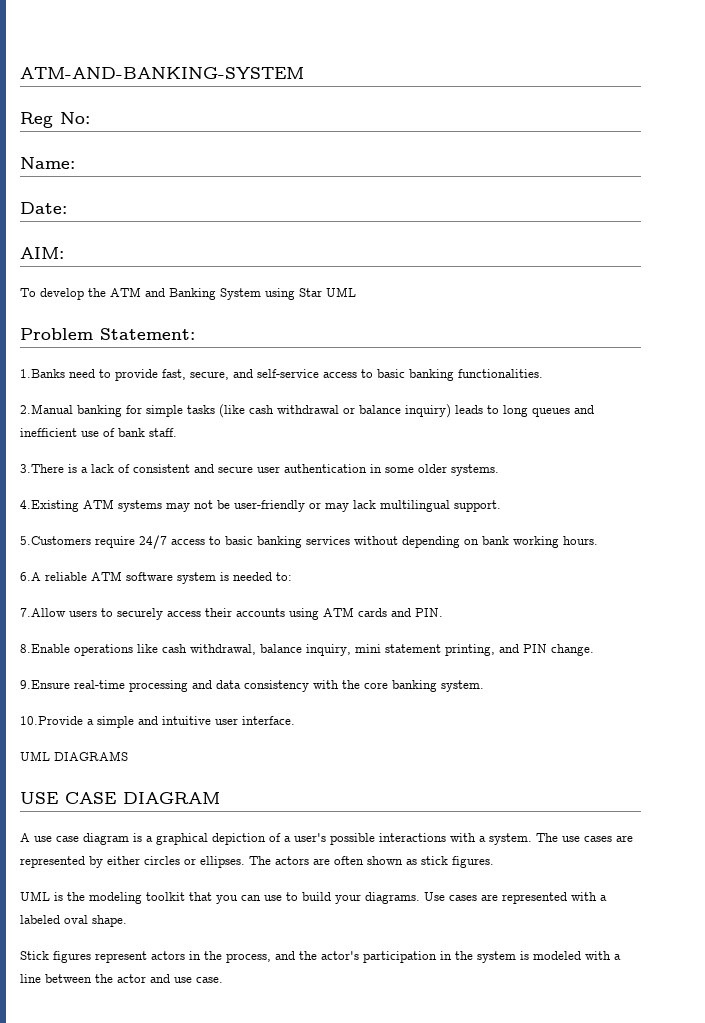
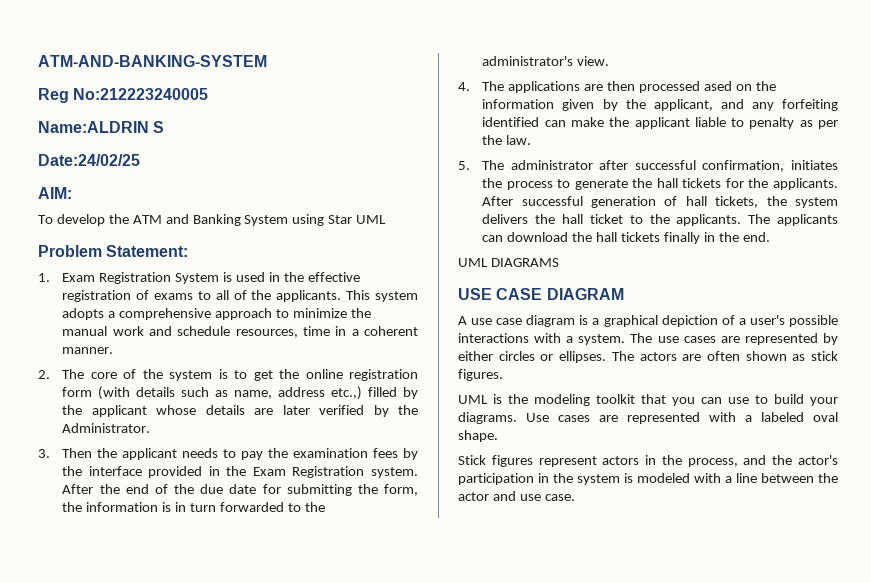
[60,112,90,124] [20,157,75,169] [20,202,67,214] No: // Name: // Date: -> [73,88,209,100] [38,121,165,133] [38,154,140,166] No:212223240005 // Name:ALDRIN S // Date:24/02/25
[20,369,543,381] [20,404,594,418] [20,428,177,437] [20,464,499,476] [20,499,501,512] [20,535,598,549] [20,571,292,584] [20,607,443,620] [20,644,594,656] [20,680,484,692] [20,716,295,728] 1.Banks need to provide fast, secure, and self-service access to basic banking functionalities. // 2.Manual banking for simple tasks (like cash withdrawal or balance inquiry) leads to long queues and inefficient use of bank staff. // 3.There is a lack of consistent and secure user authentication in some older systems. // 4.Existing ATM systems may not be user-friendly or may lack multilingual support. // 5.Customers require 24/7 access to basic banking services without depending on bank working hours. // 6.A reliable ATM software system is needed to: // 7.Allow users to securely access their accounts using ATM cards and PIN. // 8.Enable operations like cash withdrawal, balance inquiry, mini statement printing, and PIN change. // 9.Ensure real-time processing and data consistency with the core banking system. // 10.Provide a simple and intuitive user interface. -> [38,272,360,284] [62,290,418,302] [62,308,371,320] [62,326,418,338] [62,347,114,354] [38,369,419,381] [62,386,419,400] [62,405,418,417] [62,423,151,433] [38,448,419,460] [62,466,419,478] [62,484,418,496] [62,502,325,512] [482,56,610,66] [458,81,776,93] [482,99,838,111] [482,117,838,129] [482,135,532,145] [458,160,838,172] [482,178,838,190] [482,196,838,208] [482,214,838,226] [482,232,770,244] 1. Exam Registration System is used in the effective registration of exams to all of the applicants. This system adopts a comprehensive approach to minimize the manual work and schedule resources, time in a coherent manner. // 2. The core of the system is to get the online registration form (with details such as name, address etc.,) filled by the applicant whose details are later verified by the Administrator. // 3. Then the applicant needs to pay the examination fees by the interface provided in the Exam Registration system. After the end of the due date for submitting the form, the information is in turn forwarded to the administrator's view. // 4. The applications are then processed ased on the information given by the applicant, and any forfeiting identified can make the applicant liable to penalty as per the law. // 5. The administrator after successful confirmation, initiates the process to generate the hall tickets for the applicants. After successful generation of hall tickets, the system delivers the hall ticket to the applicants. The applicants can download the hall tickets finally in the end.

